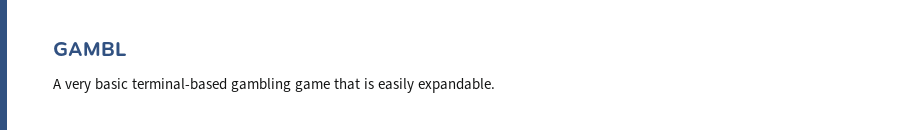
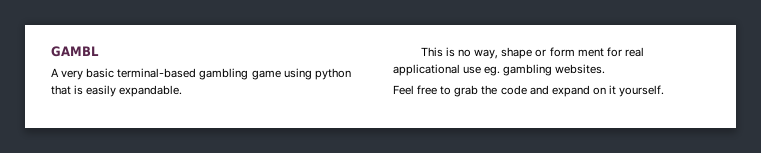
(331, 86) none -> [283,68,351,80] using python
(496, 85) none -> [420,47,644,59] [393,64,606,76] [393,85,665,97] // This is no way, shape or form ment for real applicational use eg. gambling websites. // Feel free to grab the code and expand on it yourself.

